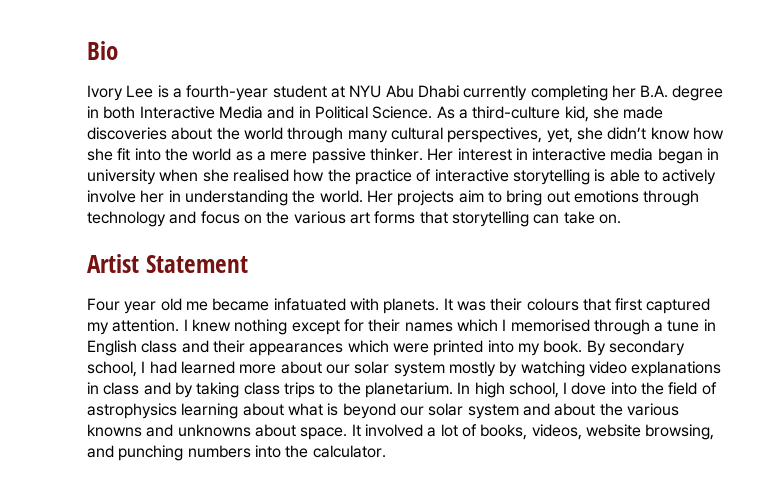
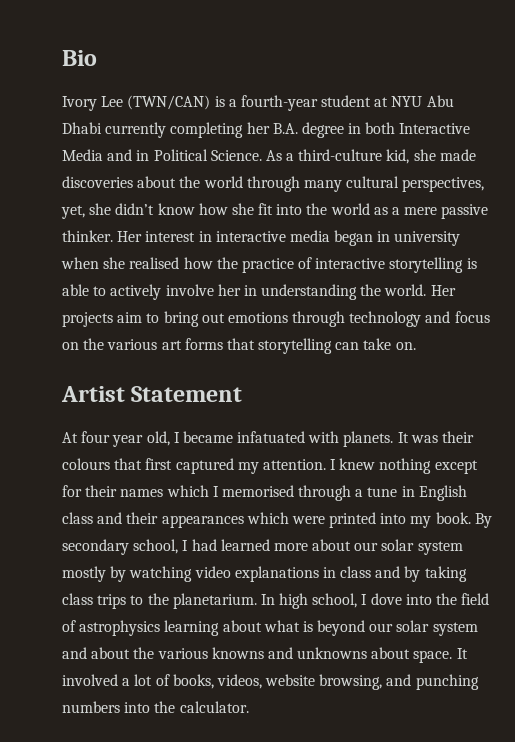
(154, 91) none -> [127,95,211,110] (TWN/CAN)
[87,298,208,314] Four year old me -> [62,431,180,447] At four year old, I

